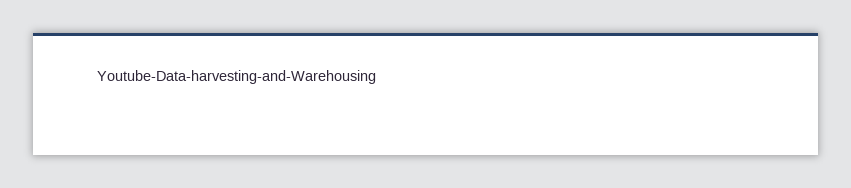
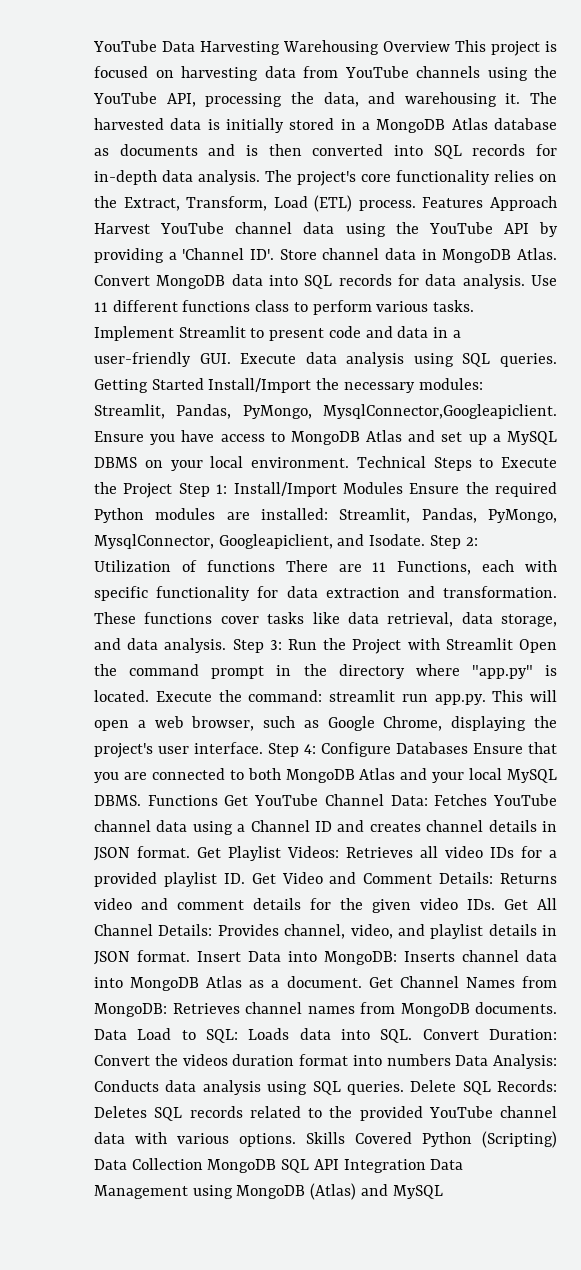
[97,70,376,84] Youtube-Data-harvesting-and-Warehousing -> [93,40,557,56] [94,66,557,81] [93,92,557,107] [94,118,557,133] [94,144,557,159] [94,170,557,186] [94,195,557,212] [94,222,558,237] [94,248,557,263] [94,274,557,289] [94,300,475,315] [94,326,461,341] [94,352,557,367] [94,378,483,393] [94,404,557,419] [94,430,557,445] [94,456,557,471] [94,482,557,498] [94,508,557,523] [94,534,478,549] [94,560,557,575] [94,586,558,601] [94,612,557,627] [94,638,557,654] [94,664,557,679] [94,690,557,705] [94,716,557,731] [94,742,557,758] [94,768,557,783] [94,794,557,806] [94,820,557,835] [94,846,557,861] [94,872,557,887] [94,898,557,913] [94,924,557,939] [94,950,557,965] [94,976,557,991] [94,1002,557,1017] [94,1028,557,1043] [94,1054,557,1069] [94,1080,557,1095] [94,1106,557,1121] [94,1131,557,1148] [94,1158,464,1173] [94,1183,443,1200] YouTube Data Harvesting Warehousing Overview This project is focused on harvesting data from YouTube channels using the YouTube API, processing the data, and warehousing it. The harvested data is initially stored in a MongoDB Atlas database as documents and is then converted into SQL records for in-depth data analysis. The project's core functionality relies on the Extract, Transform, Load (ETL) process. Features Approach Harvest YouTube channel data using the YouTube API by providing a 'Channel ID'. Store channel data in MongoDB Atlas. Convert MongoDB data into SQL records for data analysis. Use 11 different functions class to perform various tasks. Implement Streamlit to present code and data in a user-friendly GUI. Execute data analysis using SQL queries. Getting Started Install/Import the necessary modules: Streamlit, Pandas, PyMongo, MysqlConnector,Googleapiclient. Ensure you have access to MongoDB Atlas and set up a MySQL DBMS on your local environment. Technical Steps to Execute the Project Step 1: Install/Import Modules Ensure the required Python modules are installed: Streamlit, Pandas, PyMongo, MysqlConnector, Googleapiclient, and Isodate. Step 2: Utilization of functions There are 11 Functions, each with specific functionality for data extraction and transformation. These functions cover tasks like data retrieval, data storage, and data analysis. Step 3: Run the Project with Streamlit Open the command prompt in the directory where "app.py" is located. Execute the command: streamlit run app.py. This will open a web browser, such as Google Chrome, displaying the project's user interface. Step 4: Configure Databases Ensure that you are connected to both MongoDB Atlas and your local MySQL DBMS. Functions Get YouTube Channel Data: Fetches YouTube channel data using a Channel ID and creates channel details in JSON format. Get Playlist Videos: Retrieves all video IDs for a provided playlist ID. Get Video and Comment Details: Returns video and comment details for the given video IDs. Get All Channel Details: Provides channel, video, and playlist details in JSON format. Insert Data into MongoDB: Inserts channel data into MongoDB Atlas as a document. Get Channel Names from MongoDB: Retrieves channel names from MongoDB documents. Data Load to SQL: Loads data into SQL. Convert Duration: Convert the videos duration format into numbers Data Analysis: Conducts data analysis using SQL queries. Delete SQL Records: Deletes SQL records related to the provided YouTube channel data with various options. Skills Covered Python (Scripting) Data Collection MongoDB SQL API Integration Data Management using MongoDB (Atlas) and MySQL

